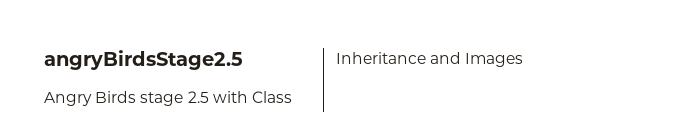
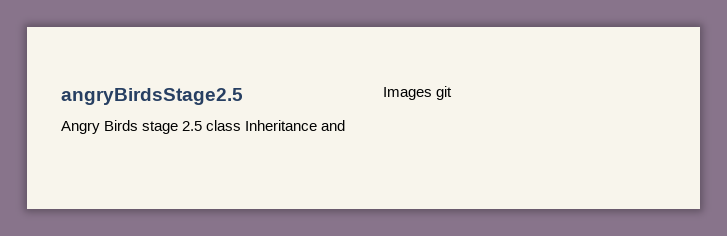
[212,91,292,103] with Class -> [206,120,242,131] class
(524, 60) none -> [436,86,453,100] git

